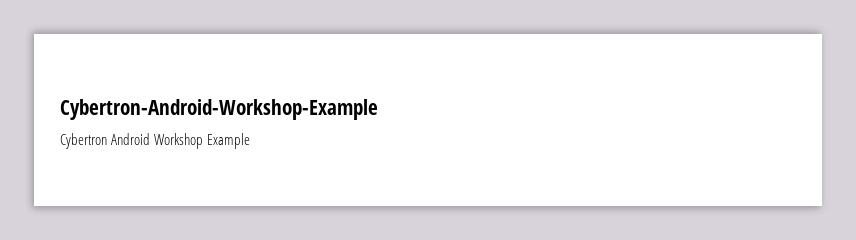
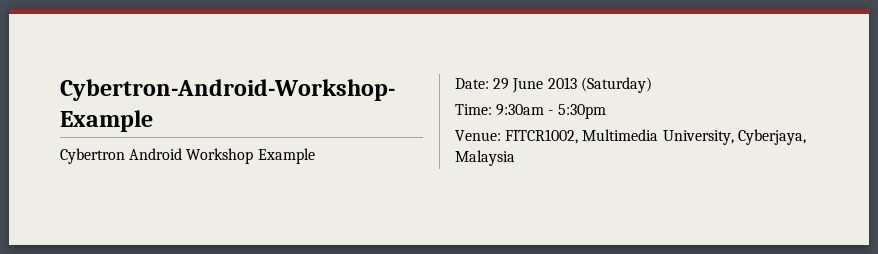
(251, 141) none -> [455,77,652,93] [455,104,606,119] [455,129,806,145] [455,150,515,166] // Date: 29 June 2013 (Saturday) // Time: 9:30am - 5:30pm // Venue: FITCR1002, Multimedia University, Cyberjaya, Malaysia

